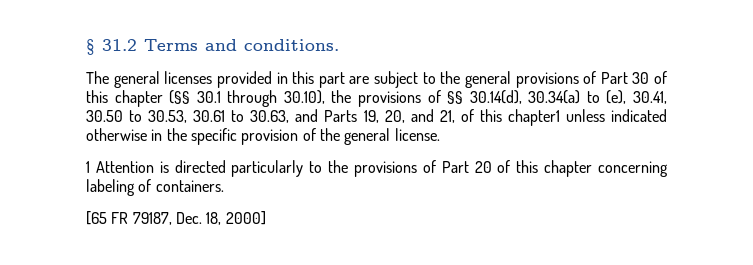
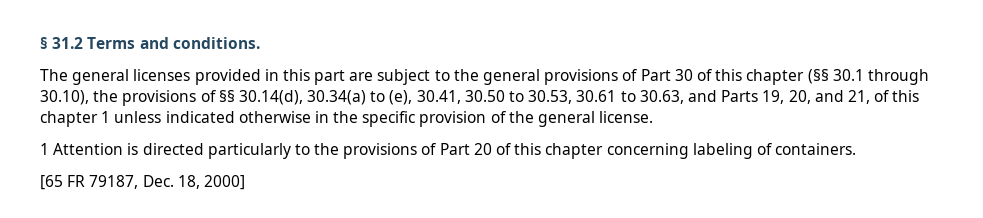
[507,109,560,126] chapter1 -> [40,111,111,127] chapter 1

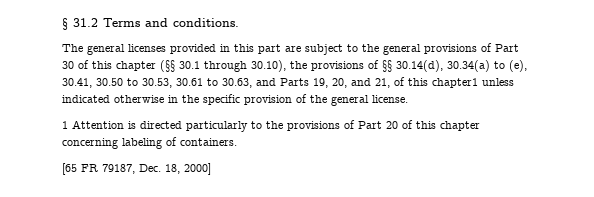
[40,111,111,127] chapter 1 -> [432,78,478,88] chapter1

